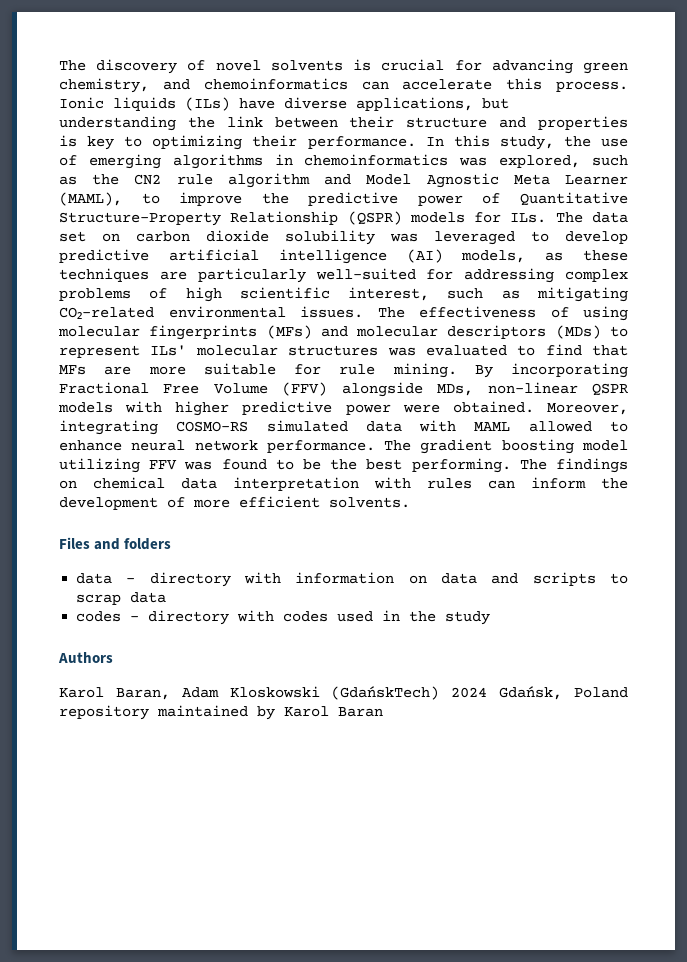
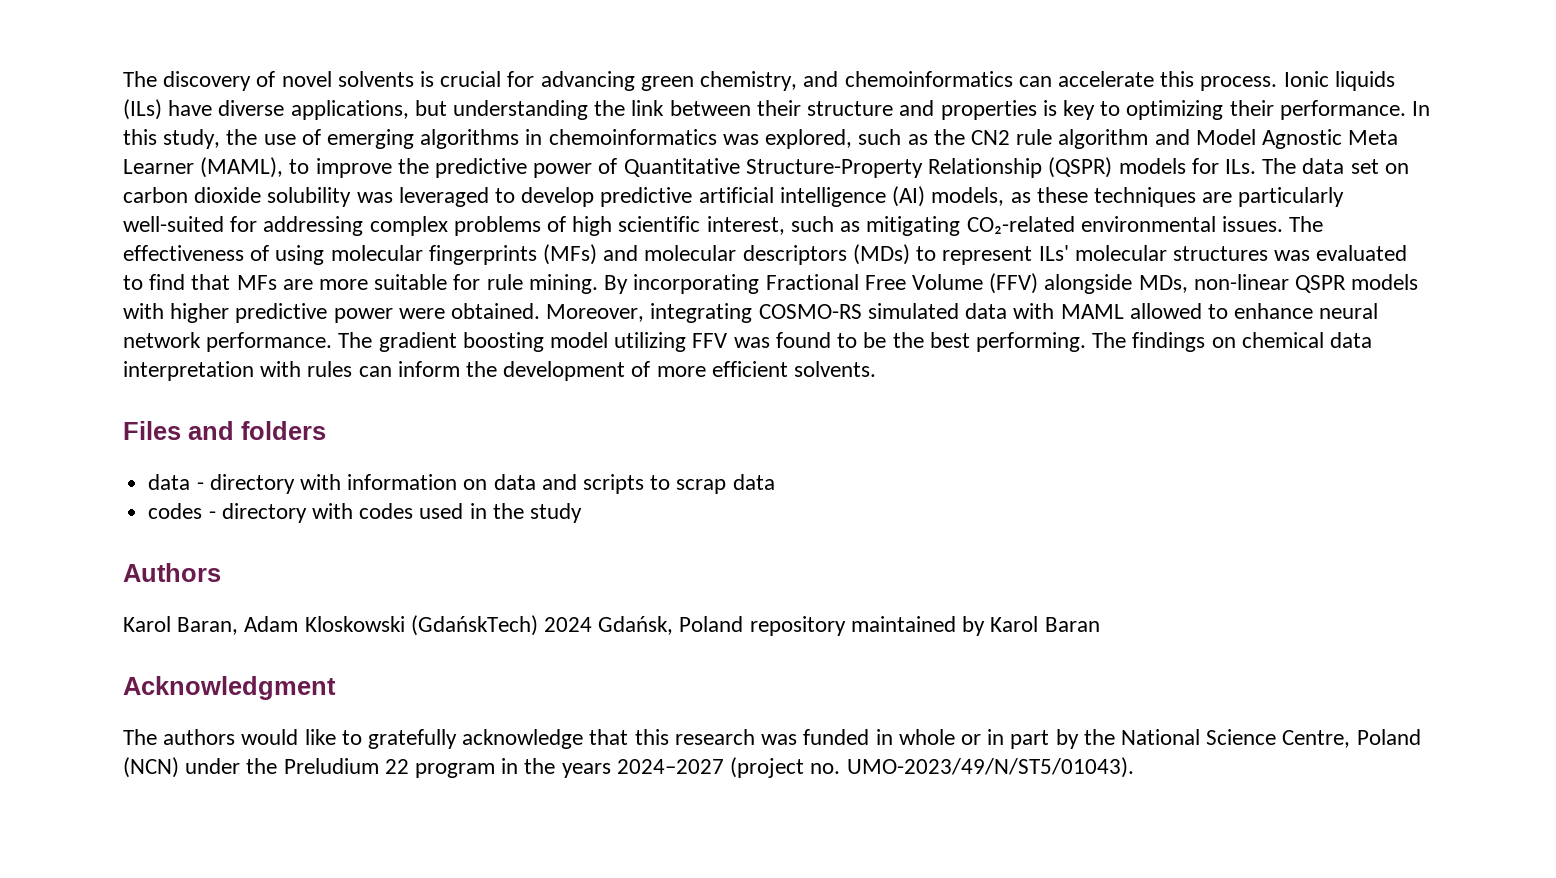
(383, 712) none -> [123,676,336,700] [123,729,1421,749] [123,757,1134,778] // Acknowledgment // The authors would like to gratefully acknowledge that this research was funded in whole or in part by the National Science Centre, Poland (NCN) under the Preludium 22 program in the years 2024–2027 (project no. UMO-2023/49/N/ST5/01043).

